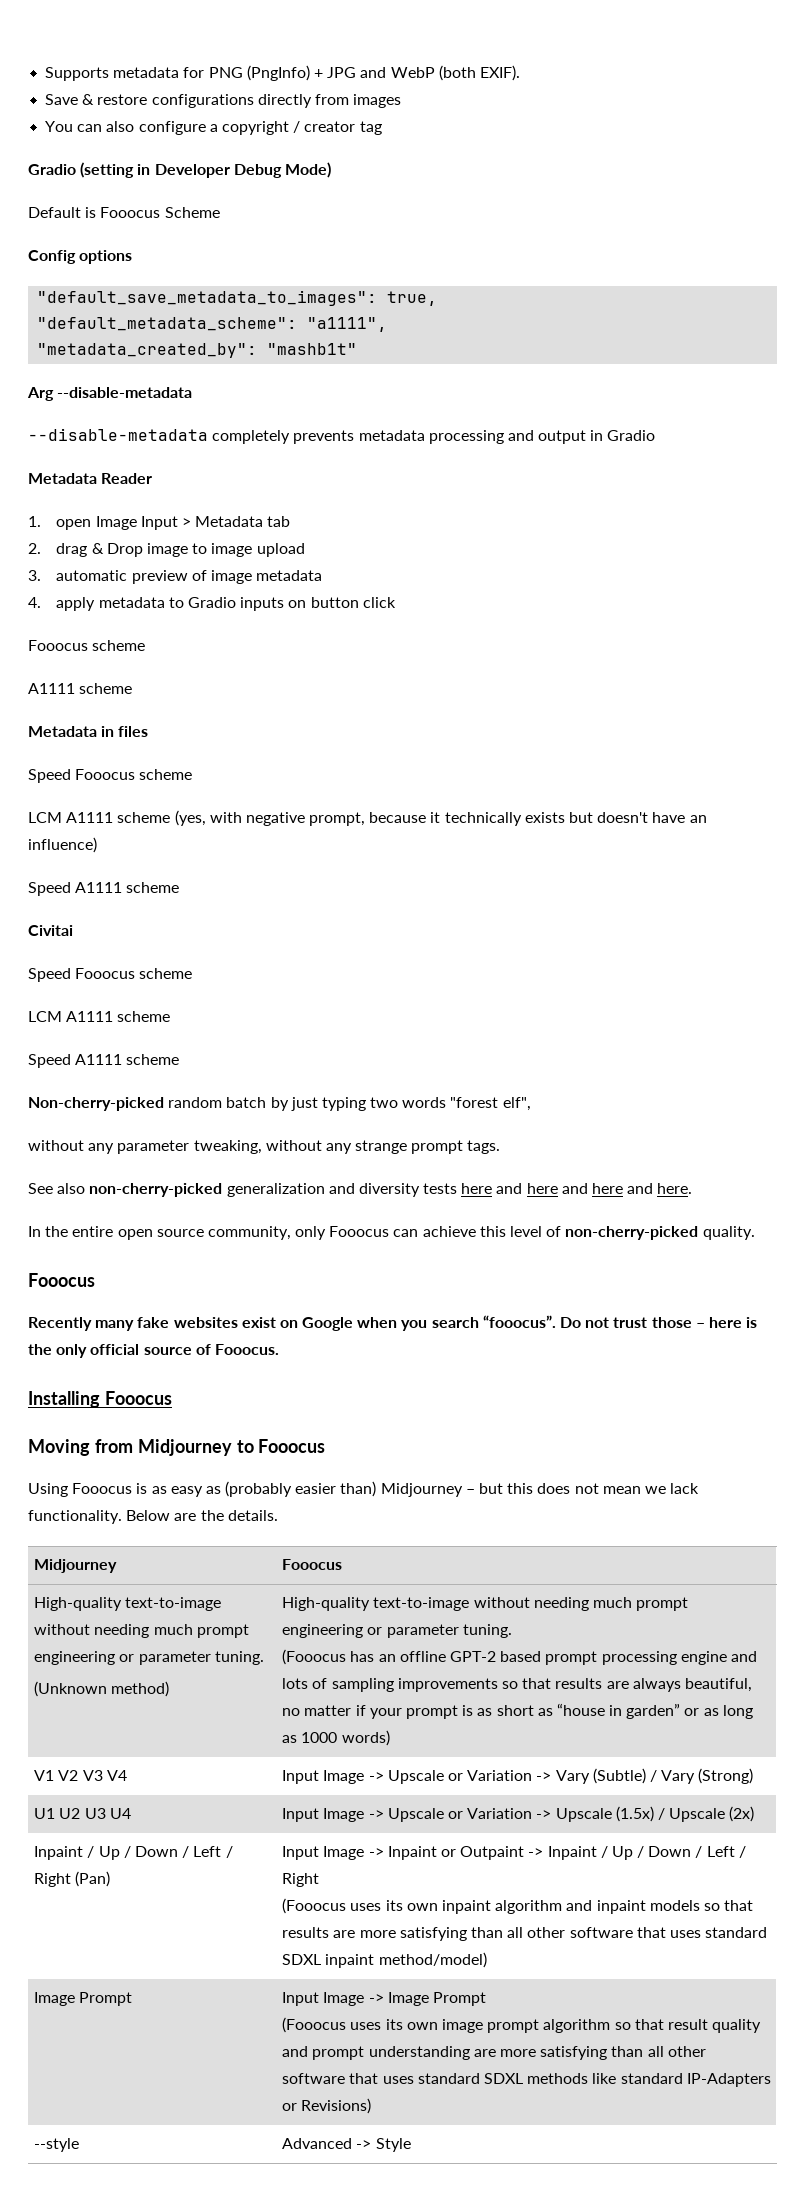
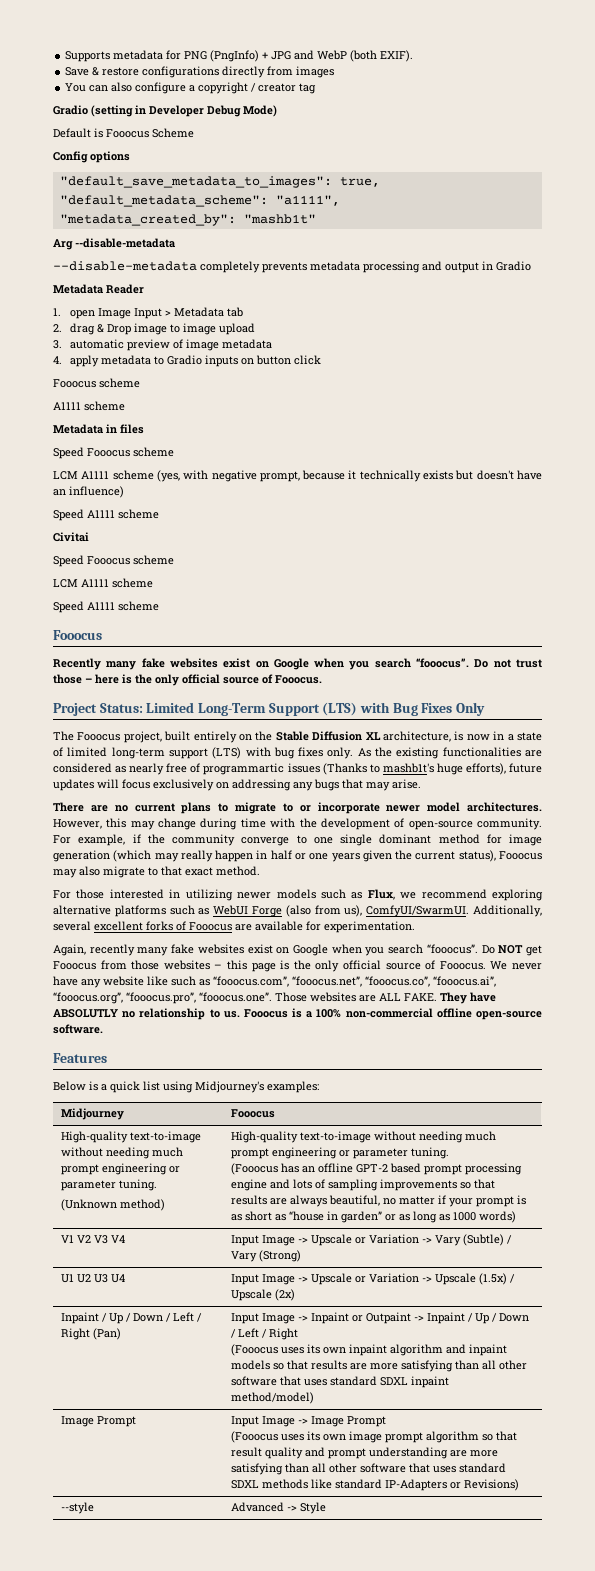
[28,1097,531,1111] [28,1140,501,1154] [28,1183,693,1197] [28,1226,755,1240] // Non-cherry-picked random batch by just typing two words "forest elf", // without any parameter tweaking, without any strange prompt tags. // See also non-cherry-picked generalization and diversity tests here and here and here and here. // In the entire open source community, only Fooocus can achieve this level of non-cherry-picked quality. -> (159, 606) none
[28,1391,172,1408] [28,1439,326,1456] [28,1481,700,1497] [28,1510,278,1524] Installing Fooocus // Moving from Midjourney to Fooocus // Using Fooocus is as easy as (probably easier than) Midjourney – but this does not mean we lack functionality. Below are the details. -> [53,702,485,716] [53,731,542,743] [53,747,543,759] [53,763,542,775] [53,779,421,791] [53,802,542,814] [53,818,542,830] [53,834,542,846] [53,850,542,862] [53,866,260,878] [53,889,544,901] [53,905,543,917] [53,921,415,933] [53,944,542,956] [53,960,543,972] [53,976,496,988] [53,992,496,1004] [53,1008,542,1020] [53,1024,103,1034] [53,1053,107,1063] [53,1081,319,1093] Project Status: Limited Long-Term Support (LTS) with Bug Fixes Only // The Fooocus project, built entirely on the Stable Diffusion XL architecture, is now in a state of limited long-term support (LTS) with bug fixes only. As the existing functionalities are considered as nearly free of programmartic issues (Thanks to mashb1t's huge efforts), future updates will focus exclusively on addressing any bugs that may arise. // There are no current plans to migrate to or incorporate newer model architectures. However, this may change during time with the development of open-source community. For example, if the community converge to one single dominant method for image generation (which may really happen in half or one years given the current status), Fooocus may also migrate to that exact method. // For those interested in utilizing newer models such as Flux, we recommend exploring alternative platforms such as WebUI Forge (also from us), ComfyUI/SwarmUI. Additionally, several excellent forks of Fooocus are available for experimentation. // Again, recently many fake websites exist on Google when you search “fooocus”. Do NOT get Fooocus from those websites – this page is the only official source of Fooocus. We never have any website like such as “fooocus.com”, “fooocus.net”, “fooocus.co”, “fooocus.ai”, “fooocus.org”, “fooocus.pro”, “fooocus.one”. Those websites are ALL FAKE. They have ABSOLUTLY no relationship to us. Fooocus is a 100% non-commercial offline open-source software. // Features // Below is a quick list using Midjourney's examples:

